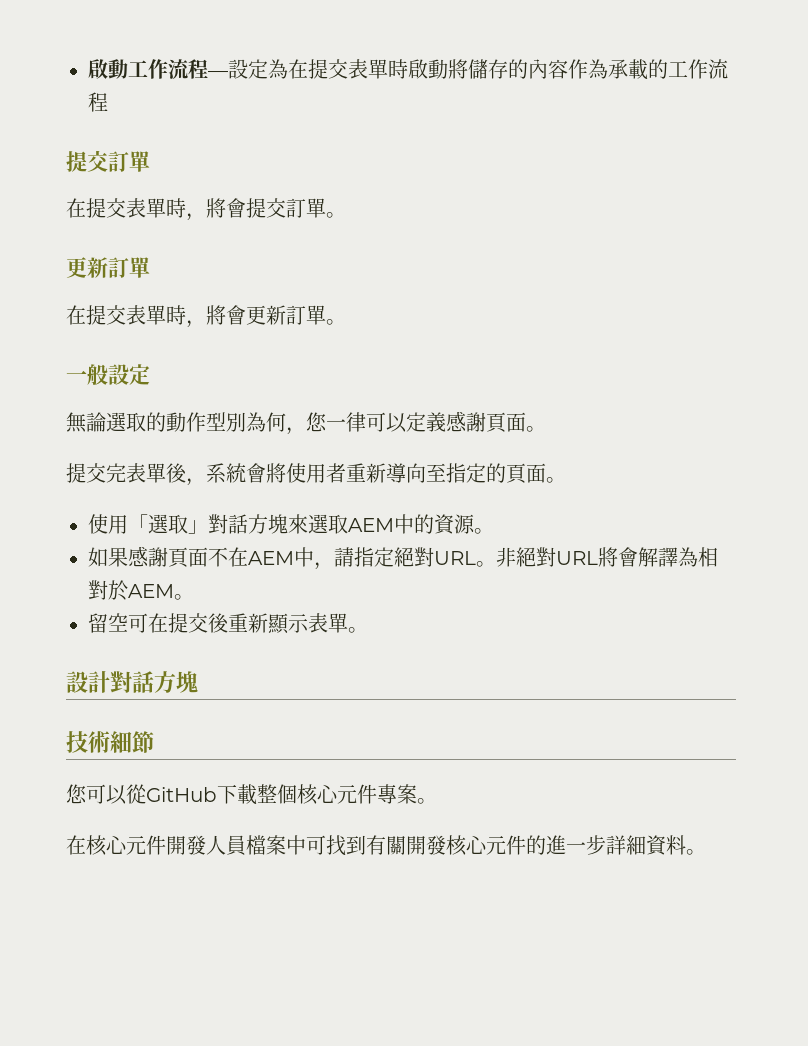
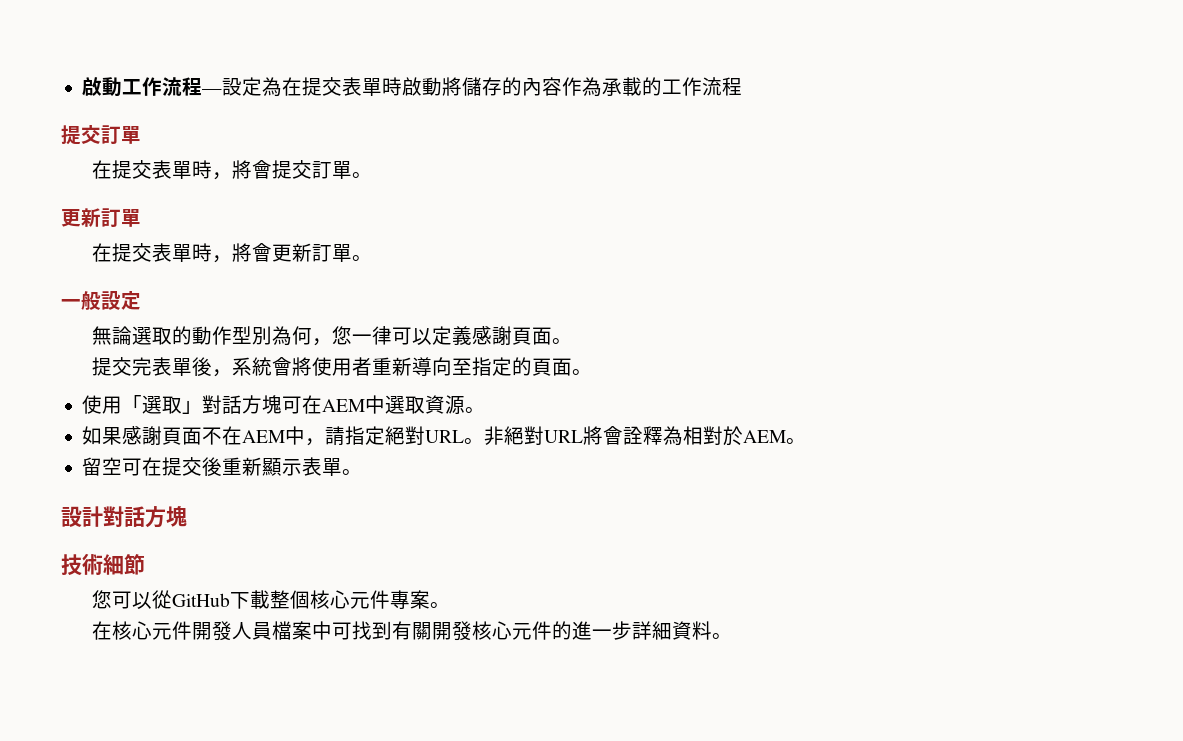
[288,514,434,534] 來選取AEM中的 -> [282,395,426,414] 可在AEM中選取
[638,547,678,567] 解譯 -> [623,426,664,445] 詮釋

